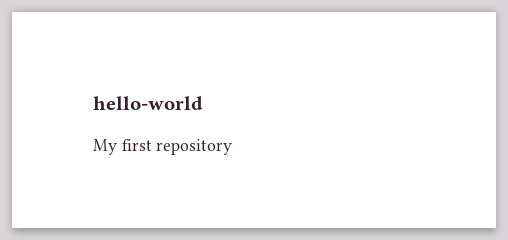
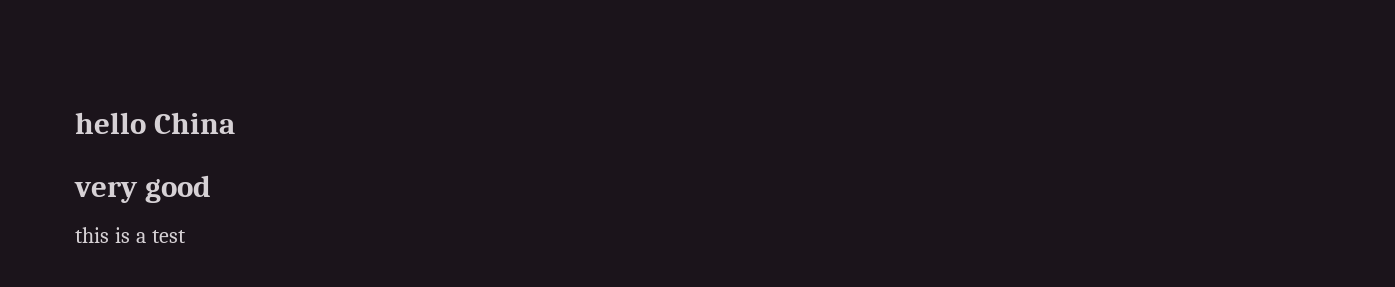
[93,96,203,110] [93,139,233,155] hello-world // My first repository -> [75,112,236,134] [74,175,212,203] [75,227,186,243] hello China // very good // this is a test

